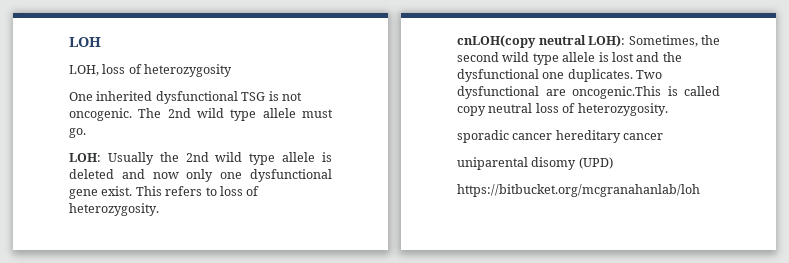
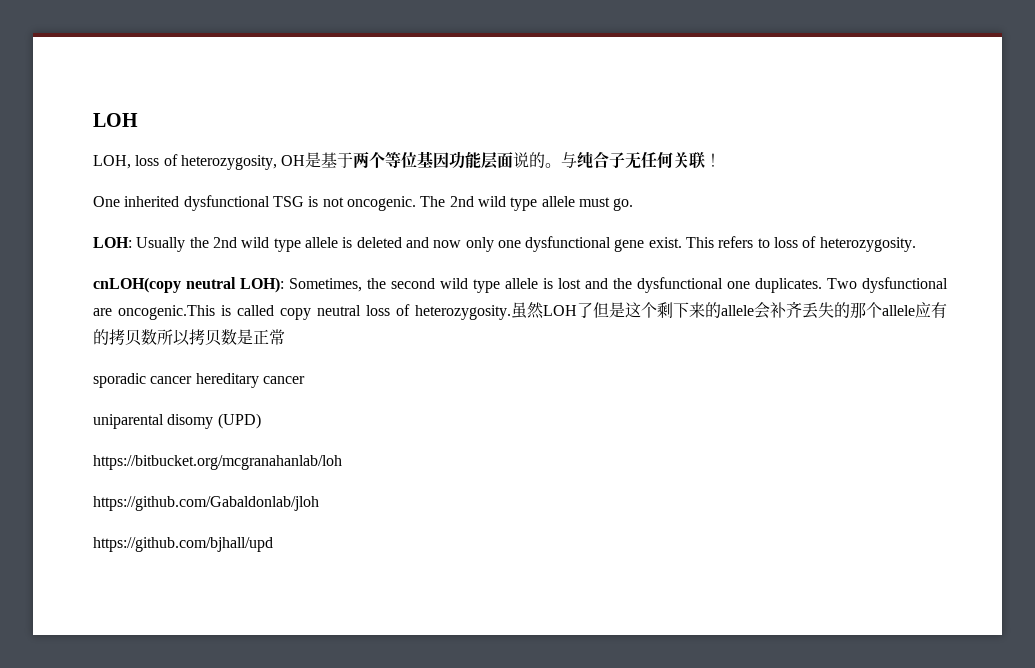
[144,64,233,77] heterozygosity -> [180,151,722,170] heterozygosity, OH是基于两个等位基因功能层面说的。与纯合子无任何关联！
(668, 109) none -> [511,301,947,319] [93,329,285,346] 虽然LOH了但是这个剩下来的allele会补齐丢失的那个allele应有的拷贝数所以拷贝数是正常
(700, 190) none -> [93,496,319,511] [93,537,273,552] // https://github.com/Gabaldonlab/jloh // https://github.com/bjhall/upd

